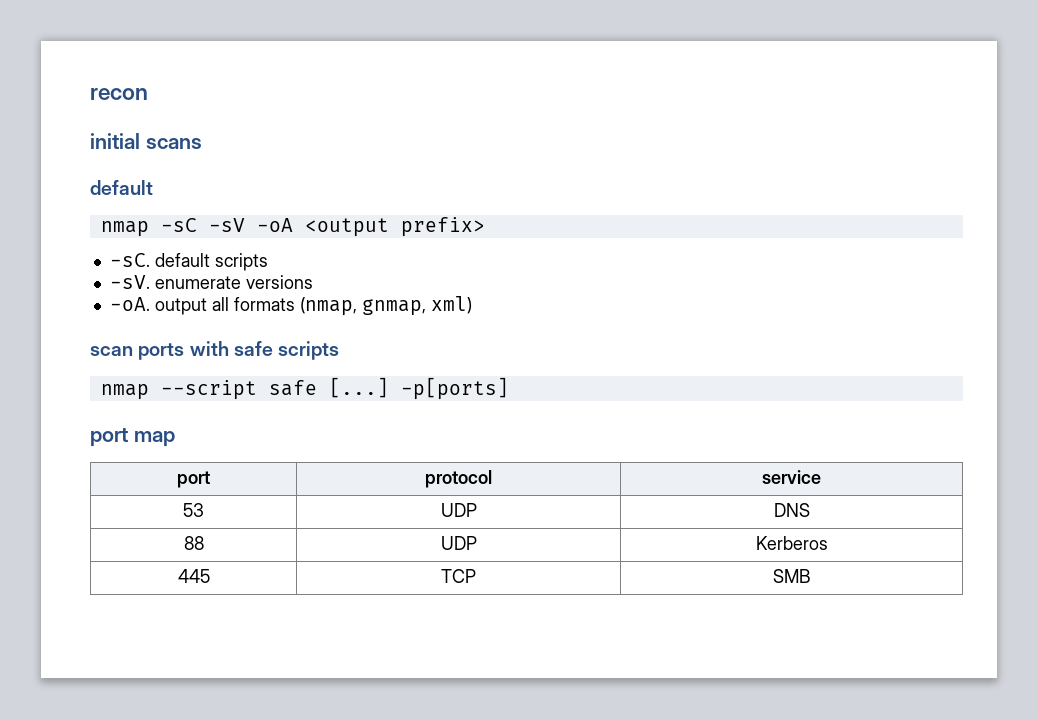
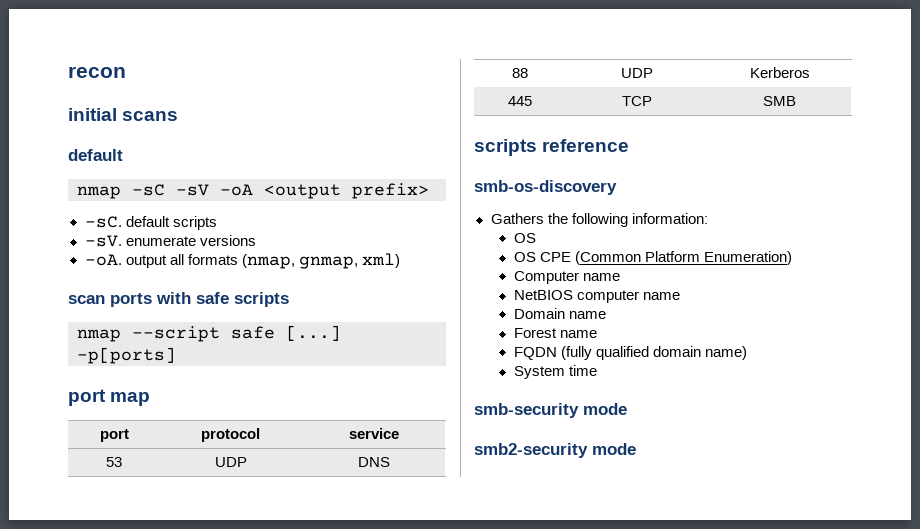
(810, 576) none -> [474,139,630,156] [474,180,617,195] [490,213,708,227] [513,233,536,243] [513,251,792,265] [513,271,620,284] [513,290,680,303] [513,308,606,319] [513,328,597,338] [513,346,747,360] [513,365,597,379] [474,403,627,418] [474,443,636,458] // scripts reference // smb-os-discovery // Gathers the following information: // OS // OS CPE (Common Platform Enumeration) // Computer name // NetBIOS computer name // Domain name // Forest name // FQDN (fully qualified domain name) // System time // smb-security mode // smb2-security mode

